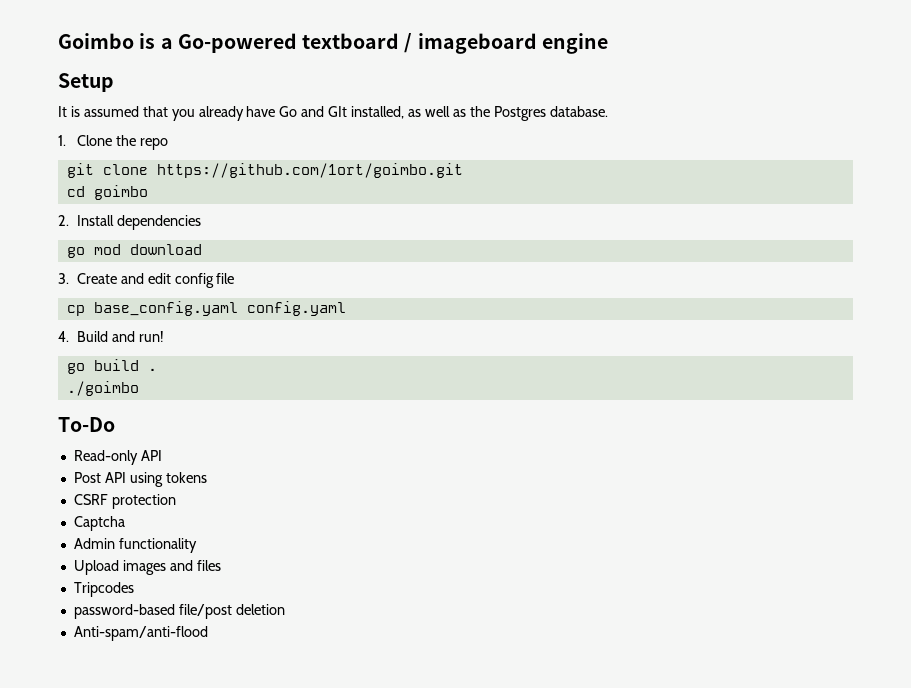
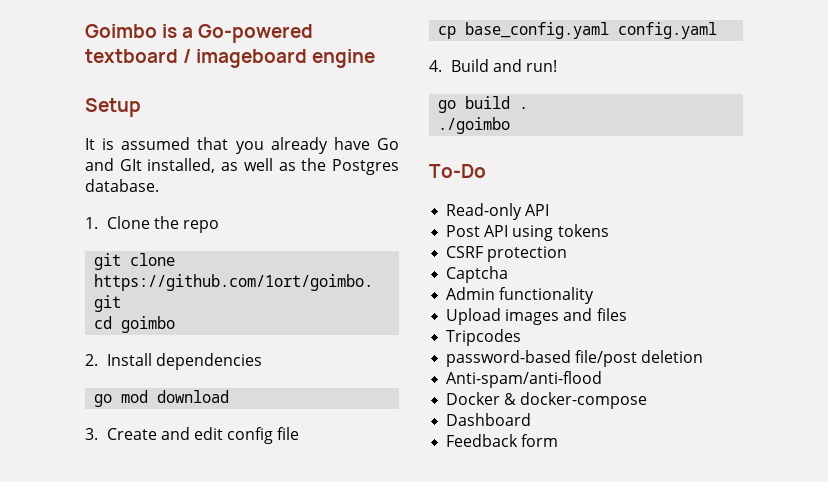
(208, 633) none -> [446,392,648,409] [446,413,532,426] [446,434,559,447] // Docker & docker-compose // Dashboard // Feedback form

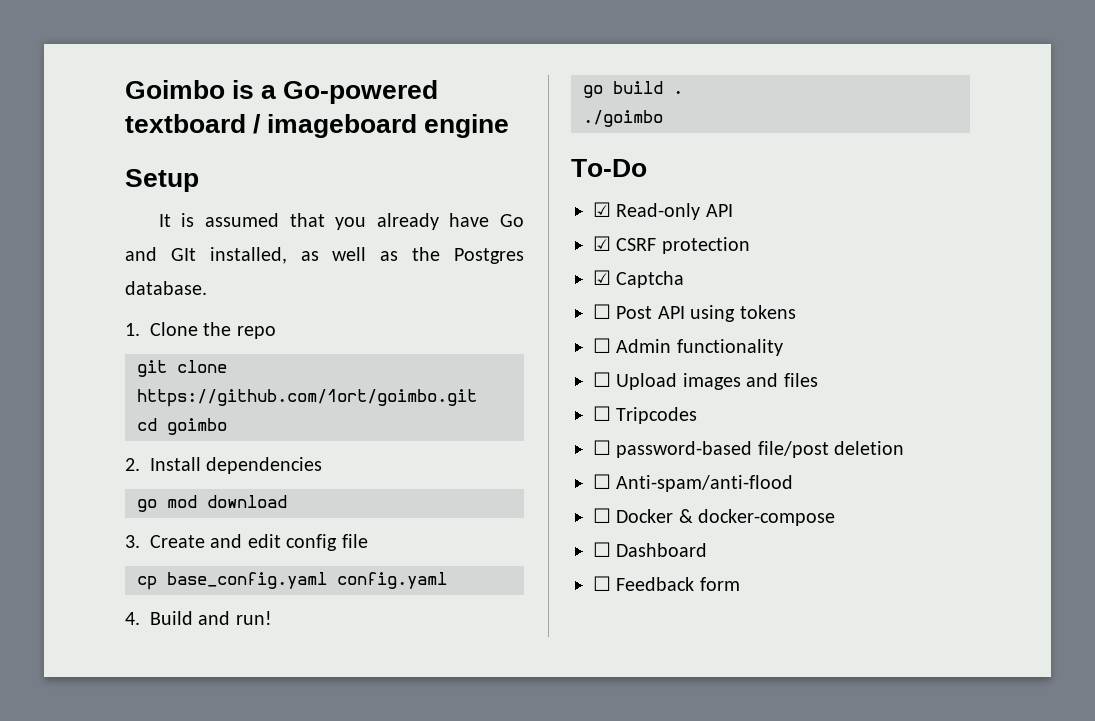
(486, 171) none -> [593,202,611,217] ☑
(550, 210) none -> [593,236,750,254] [593,270,685,288] [593,304,611,319] ☑ CSRF protection // ☑ Captcha // ☐
[446,246,568,262] [446,266,509,283] CSRF protection // Captcha // -> [593,338,611,353] ☐
(595, 295) none -> [593,372,611,387] ☐
(627, 314) none -> [593,406,611,421] ☐
(522, 337) none -> [593,440,611,455] ☐
(704, 356) none -> [593,474,611,489] ☐
(603, 379) none -> [593,508,611,523] ☐
(648, 400) none -> [593,542,611,557] ☐
(532, 419) none -> [593,576,611,591] ☐

